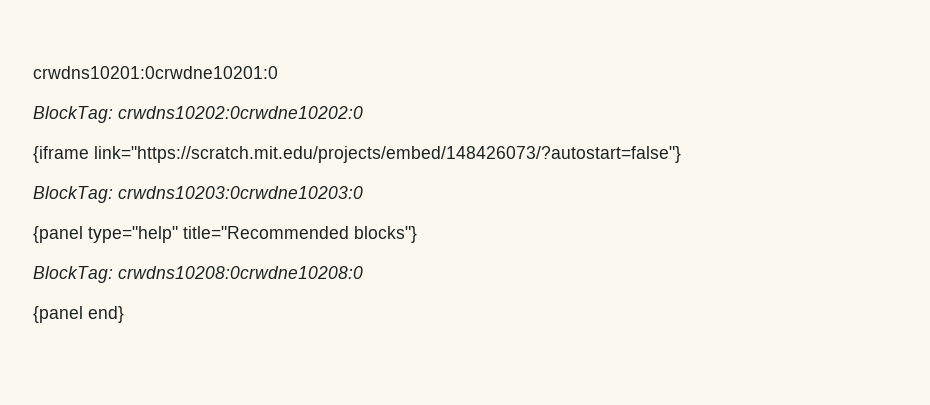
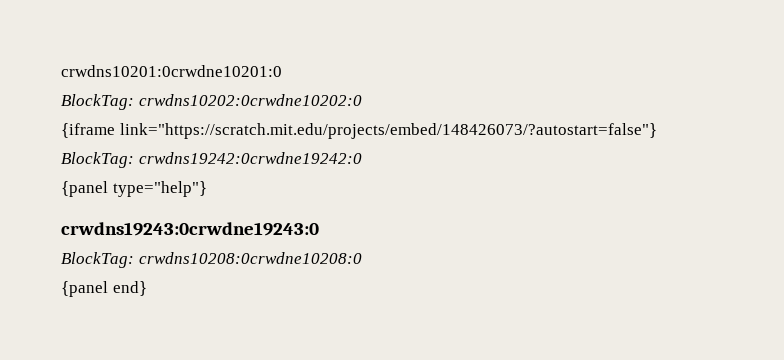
[118,186,363,199] [33,226,417,243] crwdns10203:0crwdne10203:0 // {panel type="help" title="Recommended blocks"} -> [138,152,362,164] [61,181,207,197] [61,222,319,236] crwdns19242:0crwdne19242:0 // {panel type="help"} // crwdns19243:0crwdne19243:0

